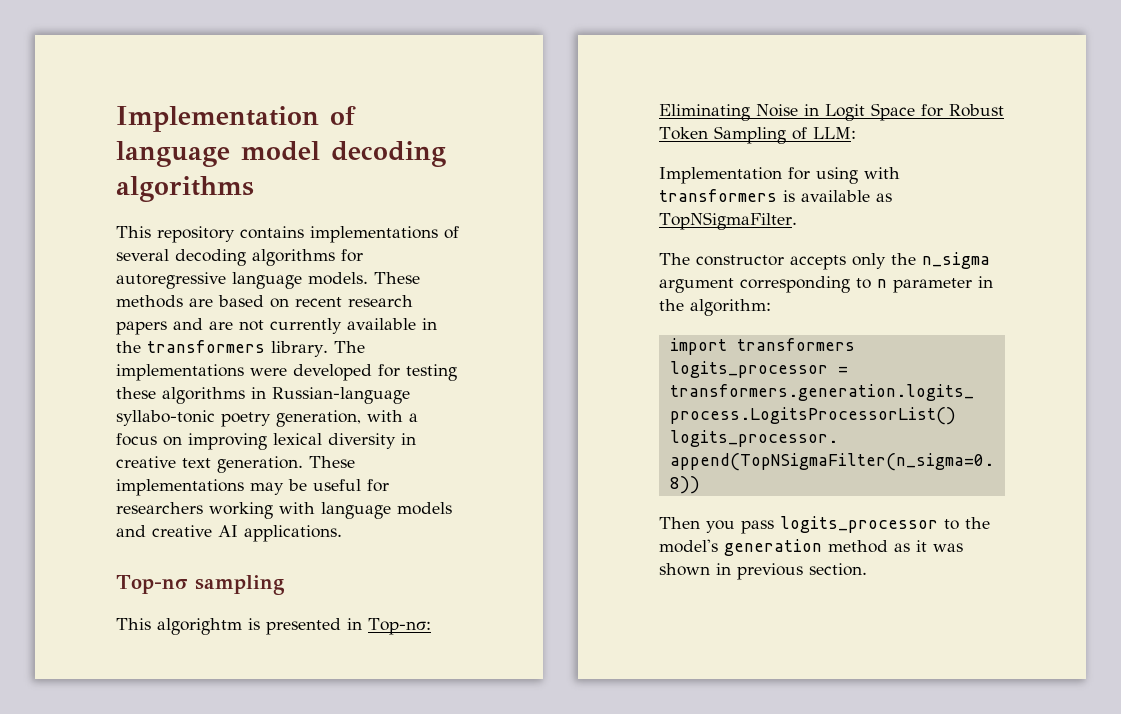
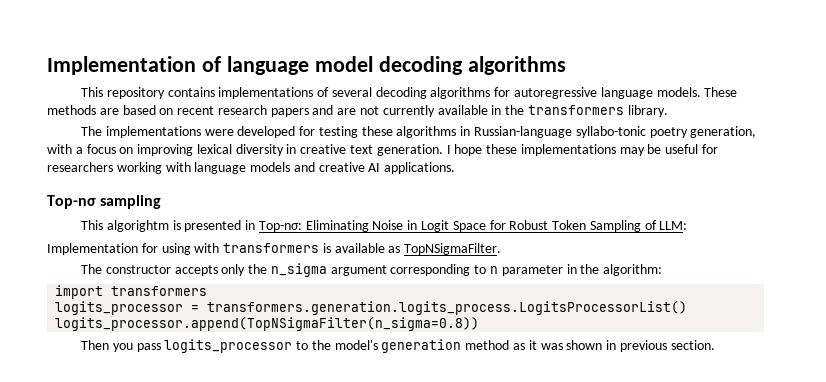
(328, 349) none -> (668, 111) //
[309,456,355,468] These -> [446,144,518,156] I hope these

